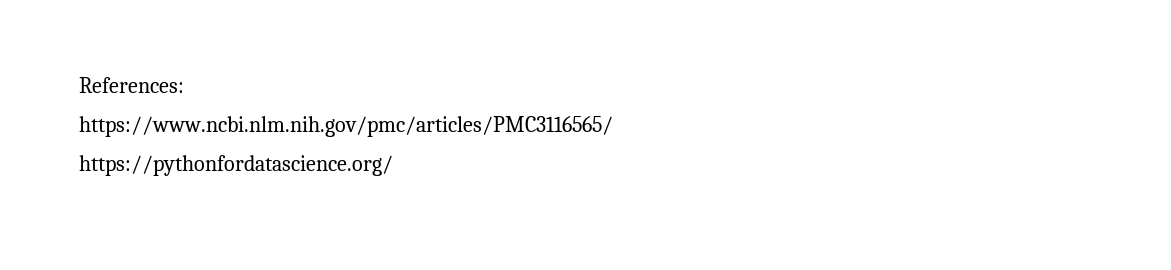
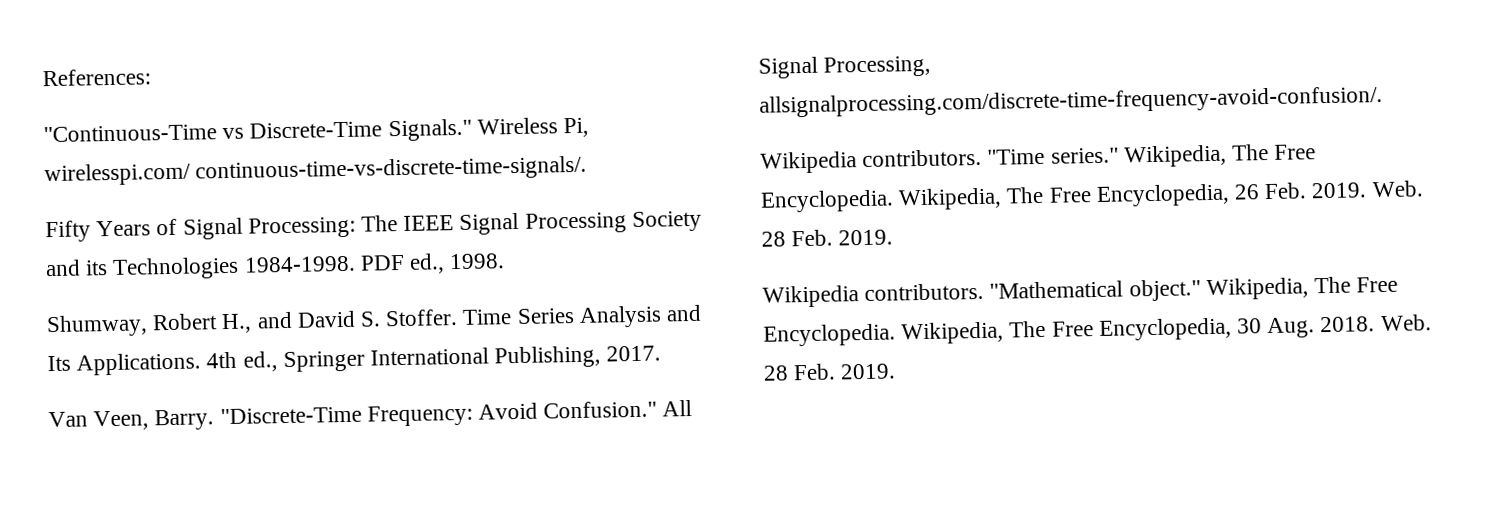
[79,116,613,137] [79,155,393,176] https://www.ncbi.nlm.nih.gov/pmc/articles/PMC3116565/ // https://pythonfordatascience.org/ -> [43,117,590,143] [44,155,588,187] [45,210,702,243] [45,253,506,280] [46,304,703,338] [47,345,662,376] [48,399,693,431] [758,55,932,79] [759,86,1383,118] [760,143,1317,174] [760,180,1423,213] [761,229,894,247] [762,276,1399,308] [763,314,1432,347] [763,363,897,381] "Continuous-Time vs Discrete-Time Signals." Wireless Pi, wirelesspi.com/ continuous-time-vs-discrete-time-signals/. // Fifty Years of Signal Processing: The IEEE Signal Processing Society and its Technologies 1984-1998. PDF ed., 1998. // Shumway, Robert H., and David S. Stoffer. Time Series Analysis and Its Applications. 4th ed., Springer International Publishing, 2017. // Van Veen, Barry. "Discrete-Time Frequency: Avoid Confusion." All Signal Processing, allsignalprocessing.com/discrete-time-frequency-avoid-confusion/. // Wikipedia contributors. "Time series." Wikipedia, The Free Encyclopedia. Wikipedia, The Free Encyclopedia, 26 Feb. 2019. Web. 28 Feb. 2019. // Wikipedia contributors. "Mathematical object." Wikipedia, The Free Encyclopedia. Wikipedia, The Free Encyclopedia, 30 Aug. 2018. Web. 28 Feb. 2019.

